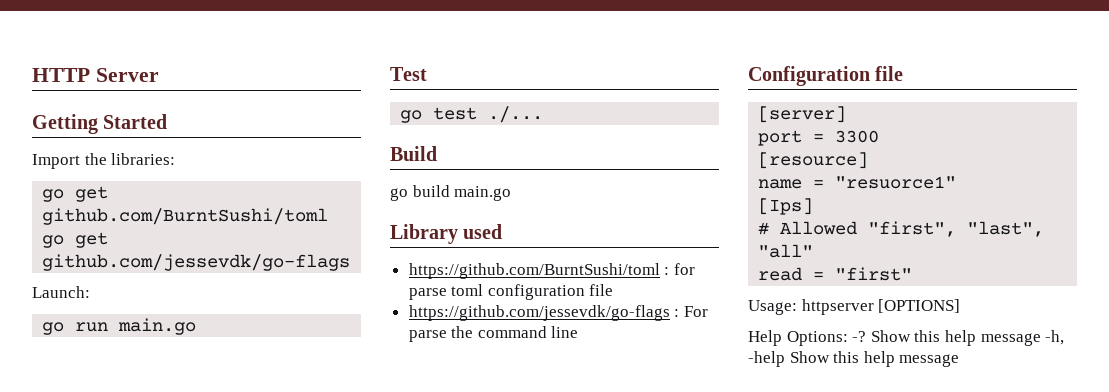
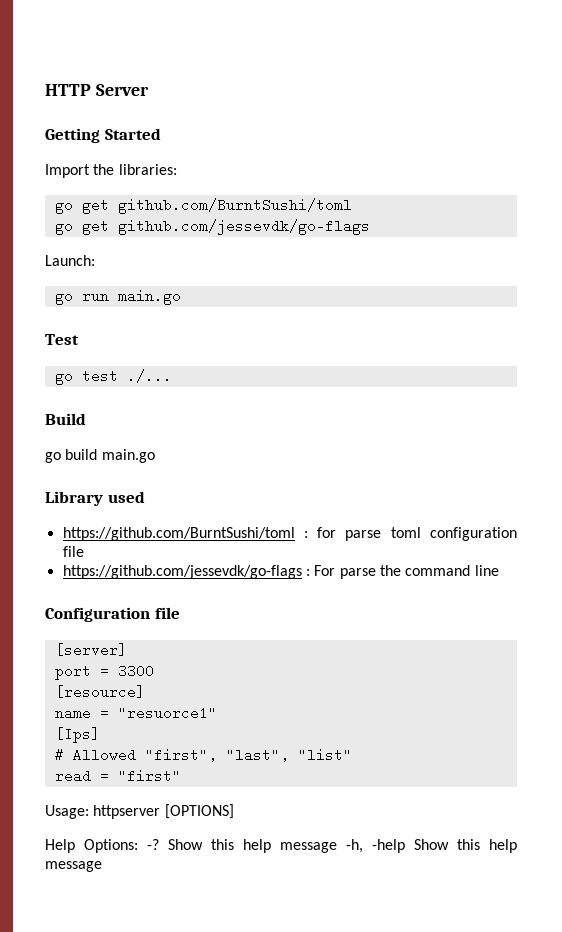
[758,244,814,258] "all" -> [297,748,352,762] "list"

